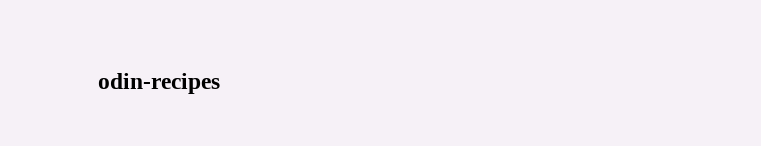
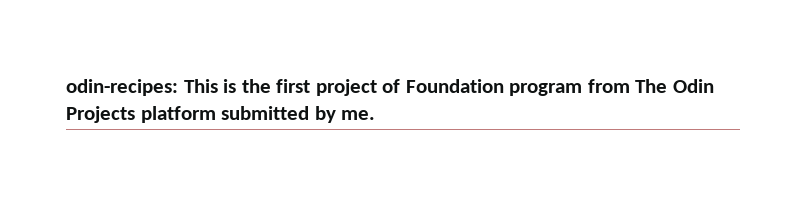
[98,73,220,94] odin-recipes -> [66,79,714,96] [66,106,376,123] odin-recipes: This is the first project of Foundation program from The Odin Projects platform submitted by me.

